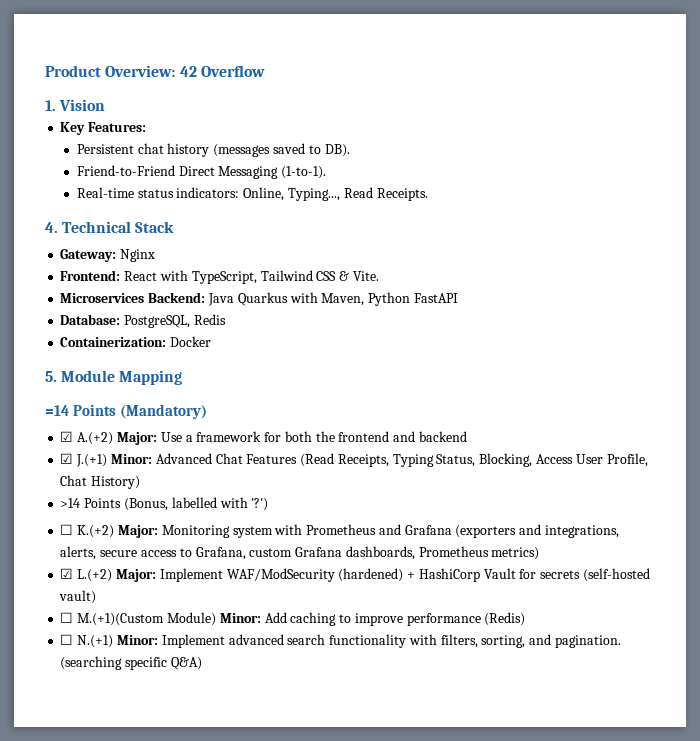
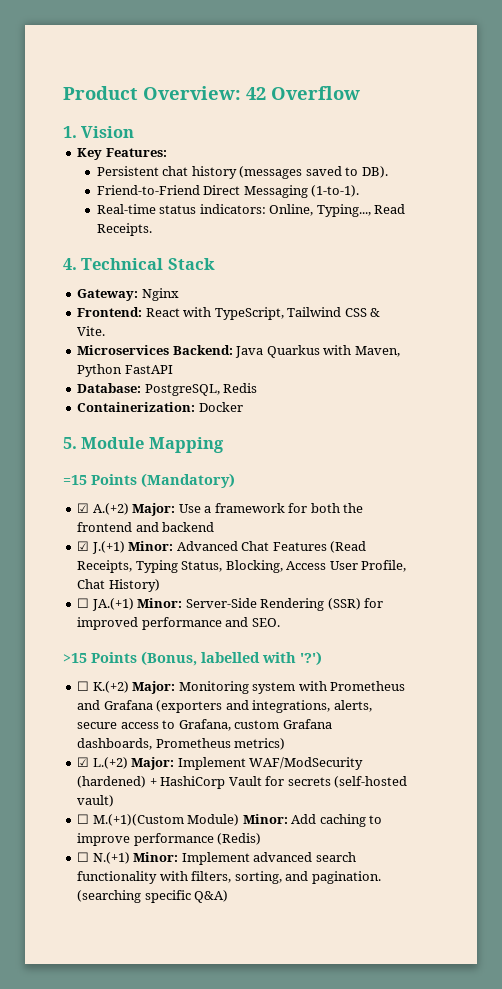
[45,405,69,416] =14 -> [63,475,87,485] =15
[60,498,81,508] >14 -> [77,598,384,611] [77,617,280,630] [63,653,87,663] ☐ JA.(+1) Minor: Server-Side Rendering (SSR) for improved performance and SEO. // >15

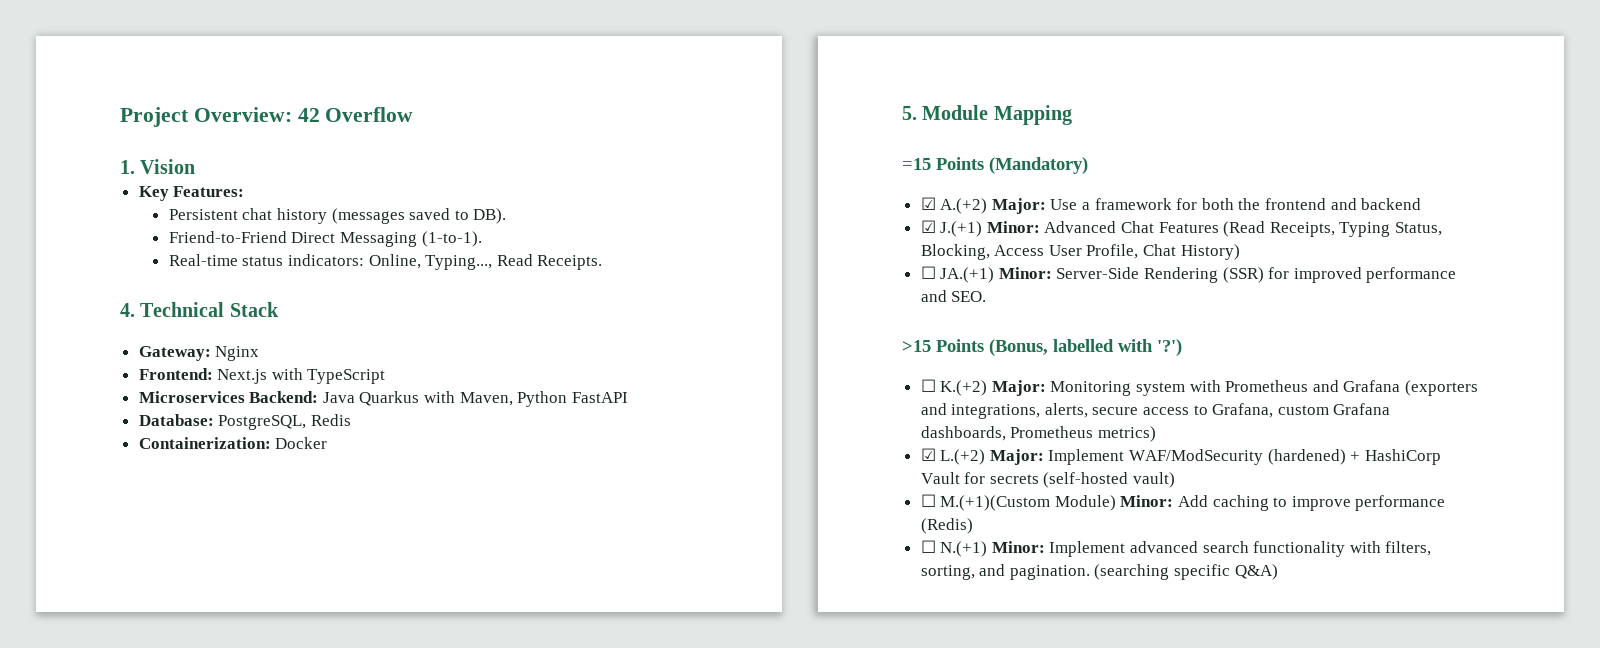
[63,86,138,100] Product -> [120,107,189,127] Project
[145,307,381,320] [77,326,106,336] React with TypeScript, Tailwind CSS & Vite. -> [217,368,386,384] Next.js with TypeScript

